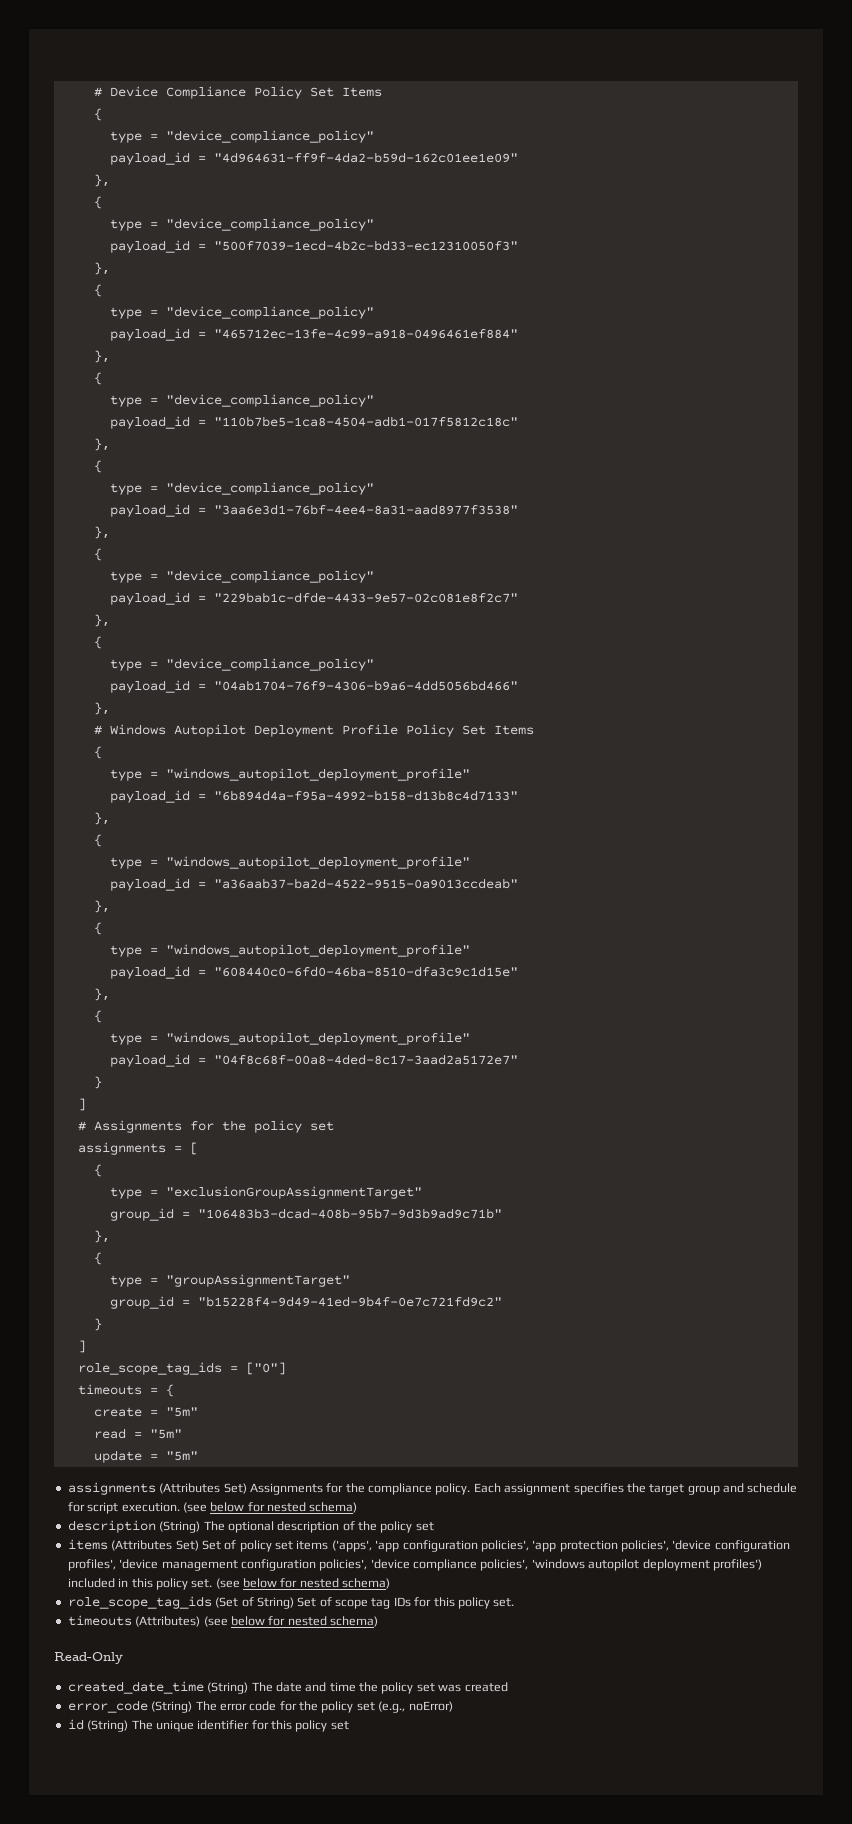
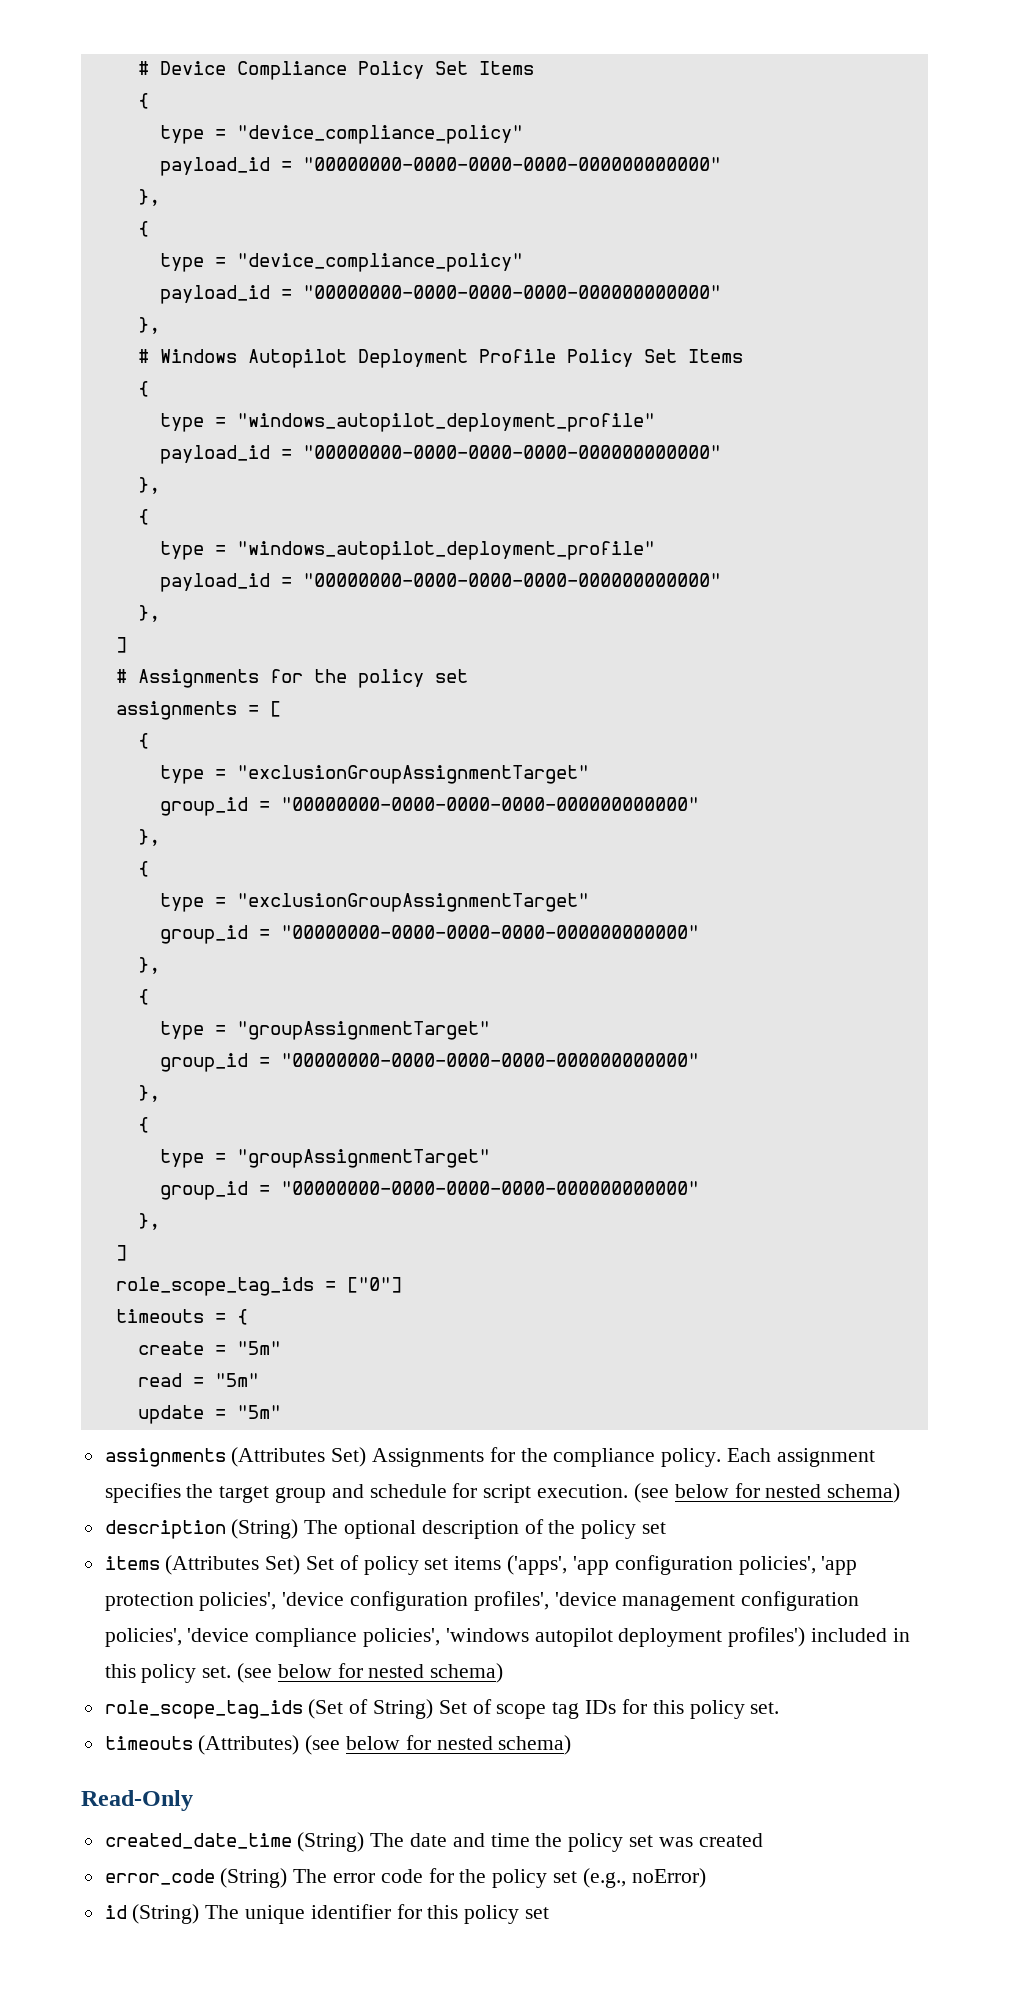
[213,152,518,163] [93,174,110,187] [93,196,102,209] [109,218,374,231] [109,240,518,253] [93,262,110,275] [93,284,102,297] [109,306,374,319] [109,328,518,341] [93,350,110,363] [93,372,102,385] [109,394,374,407] [109,416,518,429] [93,438,110,451] [93,460,102,473] [109,482,374,495] [109,504,518,517] [93,526,110,539] [93,548,102,561] [109,570,374,583] [109,592,518,605] [93,614,110,627] [93,636,102,649] [109,658,374,671] [109,680,518,693] "4d964631-ff9f-4da2-b59d-162c01ee1e09" // }, // { // type = "device_compliance_policy" // payload_id = "500f7039-1ecd-4b2c-bd33-ec12310050f3" // }, // { // type = "device_compliance_policy" // payload_id = "465712ec-13fe-4c99-a918-0496461ef884" // }, // { // type = "device_compliance_policy" // payload_id = "110b7be5-1ca8-4504-adb1-017f5812c18c" // }, // { // type = "device_compliance_policy" // payload_id = "3aa6e3d1-76bf-4ee4-8a31-aad8977f3538" // }, // { // type = "device_compliance_policy" // payload_id = "229bab1c-dfde-4433-9e57-02c081e8f2c7" // }, // { // type = "device_compliance_policy" // payload_id = "04ab1704-76f9-4306-b9a6-4dd5056bd466" -> [302,157,721,171] [137,189,160,206] [137,221,149,237] [159,253,523,272] [159,285,721,304] "00000000-0000-0000-0000-000000000000" // }, // { // type = "device_compliance_policy" // payload_id = "00000000-0000-0000-0000-000000000000"
[213,790,518,801] [93,812,110,825] [93,834,102,847] [109,856,470,869] [109,878,518,891] [93,900,110,913] [93,922,102,935] [109,944,470,957] [109,966,518,979] [93,988,110,1001] [93,1010,102,1023] [109,1032,470,1045] [109,1054,518,1067] [93,1076,102,1089] "6b894d4a-f95a-4992-b158-d13b8c4d7133" // }, // { // type = "windows_autopilot_deployment_profile" // payload_id = "a36aab37-ba2d-4522-9515-0a9013ccdeab" // }, // { // type = "windows_autopilot_deployment_profile" // payload_id = "608440c0-6fd0-46ba-8510-dfa3c9c1d15e" // }, // { // type = "windows_autopilot_deployment_profile" // payload_id = "04f8c68f-00a8-4ded-8c17-3aad2a5172e7" // } -> [302,445,721,459] [137,477,160,494] [137,509,149,525] [159,541,655,560] [159,573,721,592] [137,605,160,622] "00000000-0000-0000-0000-000000000000" // }, // { // type = "windows_autopilot_deployment_profile" // payload_id = "00000000-0000-0000-0000-000000000000" // },
[197,1208,502,1219] [93,1230,110,1243] [93,1252,102,1265] [109,1274,350,1287] [109,1296,502,1309] [93,1318,102,1331] "106483b3-dcad-408b-95b7-9d3b9ad9c71b" // }, // { // type = "groupAssignmentTarget" // group_id = "b15228f4-9d49-41ed-9b4f-0e7c721fd9c2" // } -> [280,797,699,811] [137,829,160,846] [137,861,149,877] [159,893,589,912] [159,925,699,944] [137,957,160,974] [137,989,149,1005] [159,1021,490,1040] [159,1053,699,1072] [137,1085,160,1102] [137,1117,149,1133] [159,1149,490,1168] [159,1181,699,1200] [137,1213,160,1230] "00000000-0000-0000-0000-000000000000" // }, // { // type = "exclusionGroupAssignmentTarget" // group_id = "00000000-0000-0000-0000-000000000000" // }, // { // type = "groupAssignmentTarget" // group_id = "00000000-0000-0000-0000-000000000000" // }, // { // type = "groupAssignmentTarget" // group_id = "00000000-0000-0000-0000-000000000000" // },

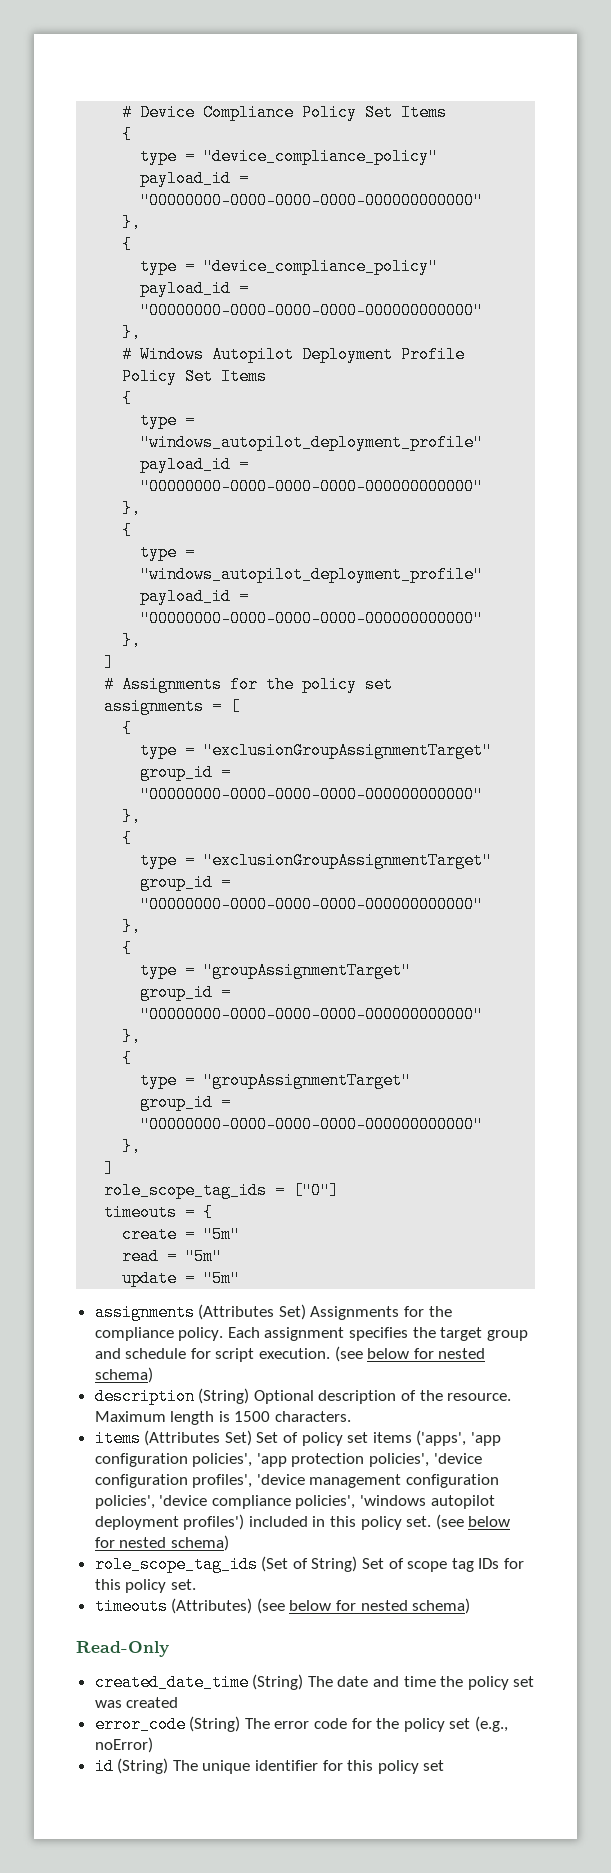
[304,1520,417,1539] The optional -> [253,1390,314,1404] Optional
[581,1520,667,1539] policy set -> [447,1393,512,1401] [94,1411,352,1425] resource. Maximum length is 1500 characters.

